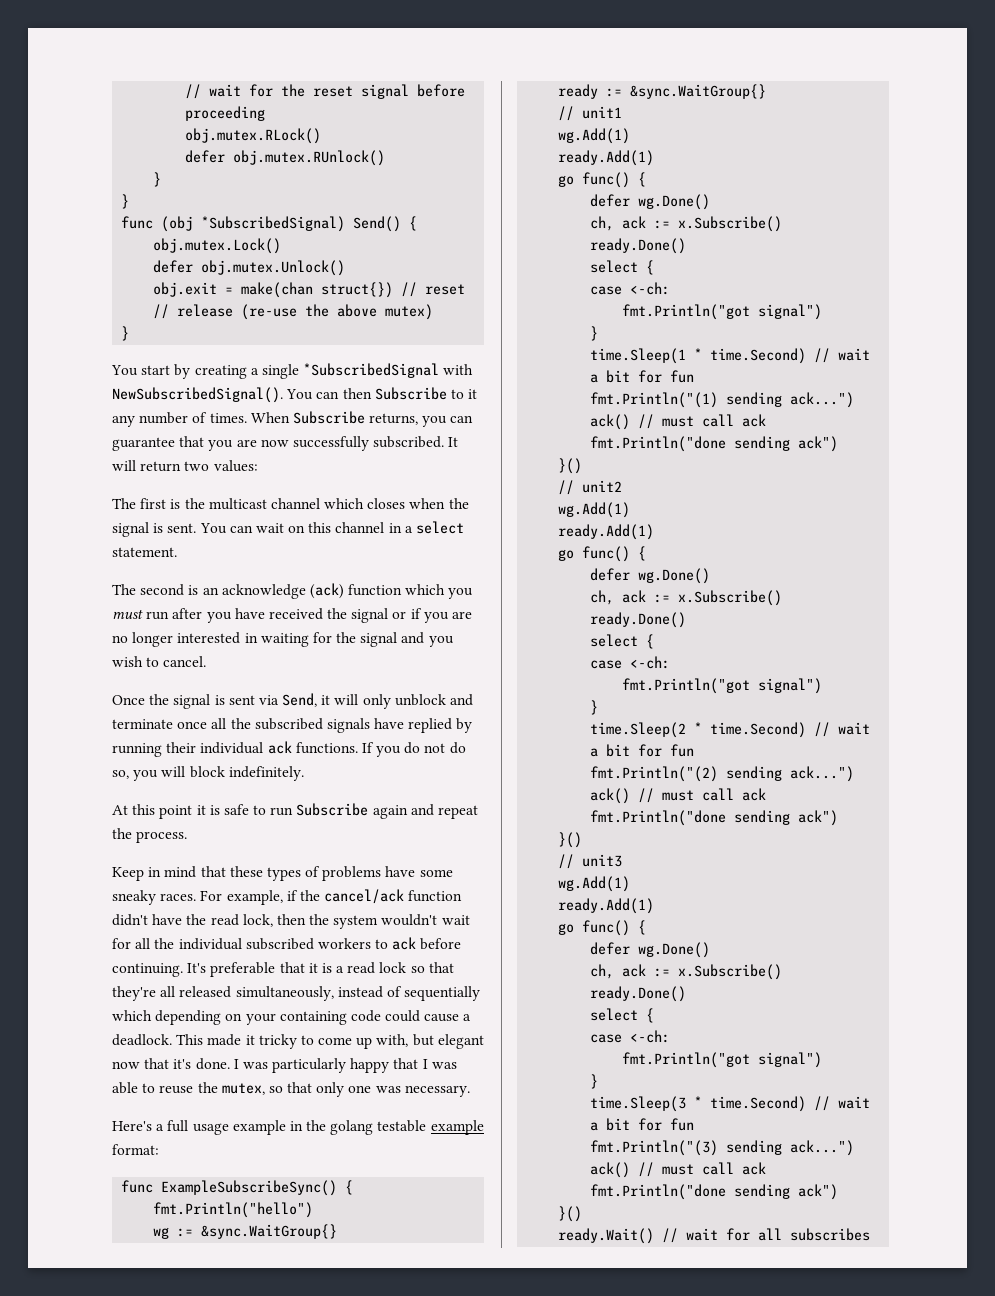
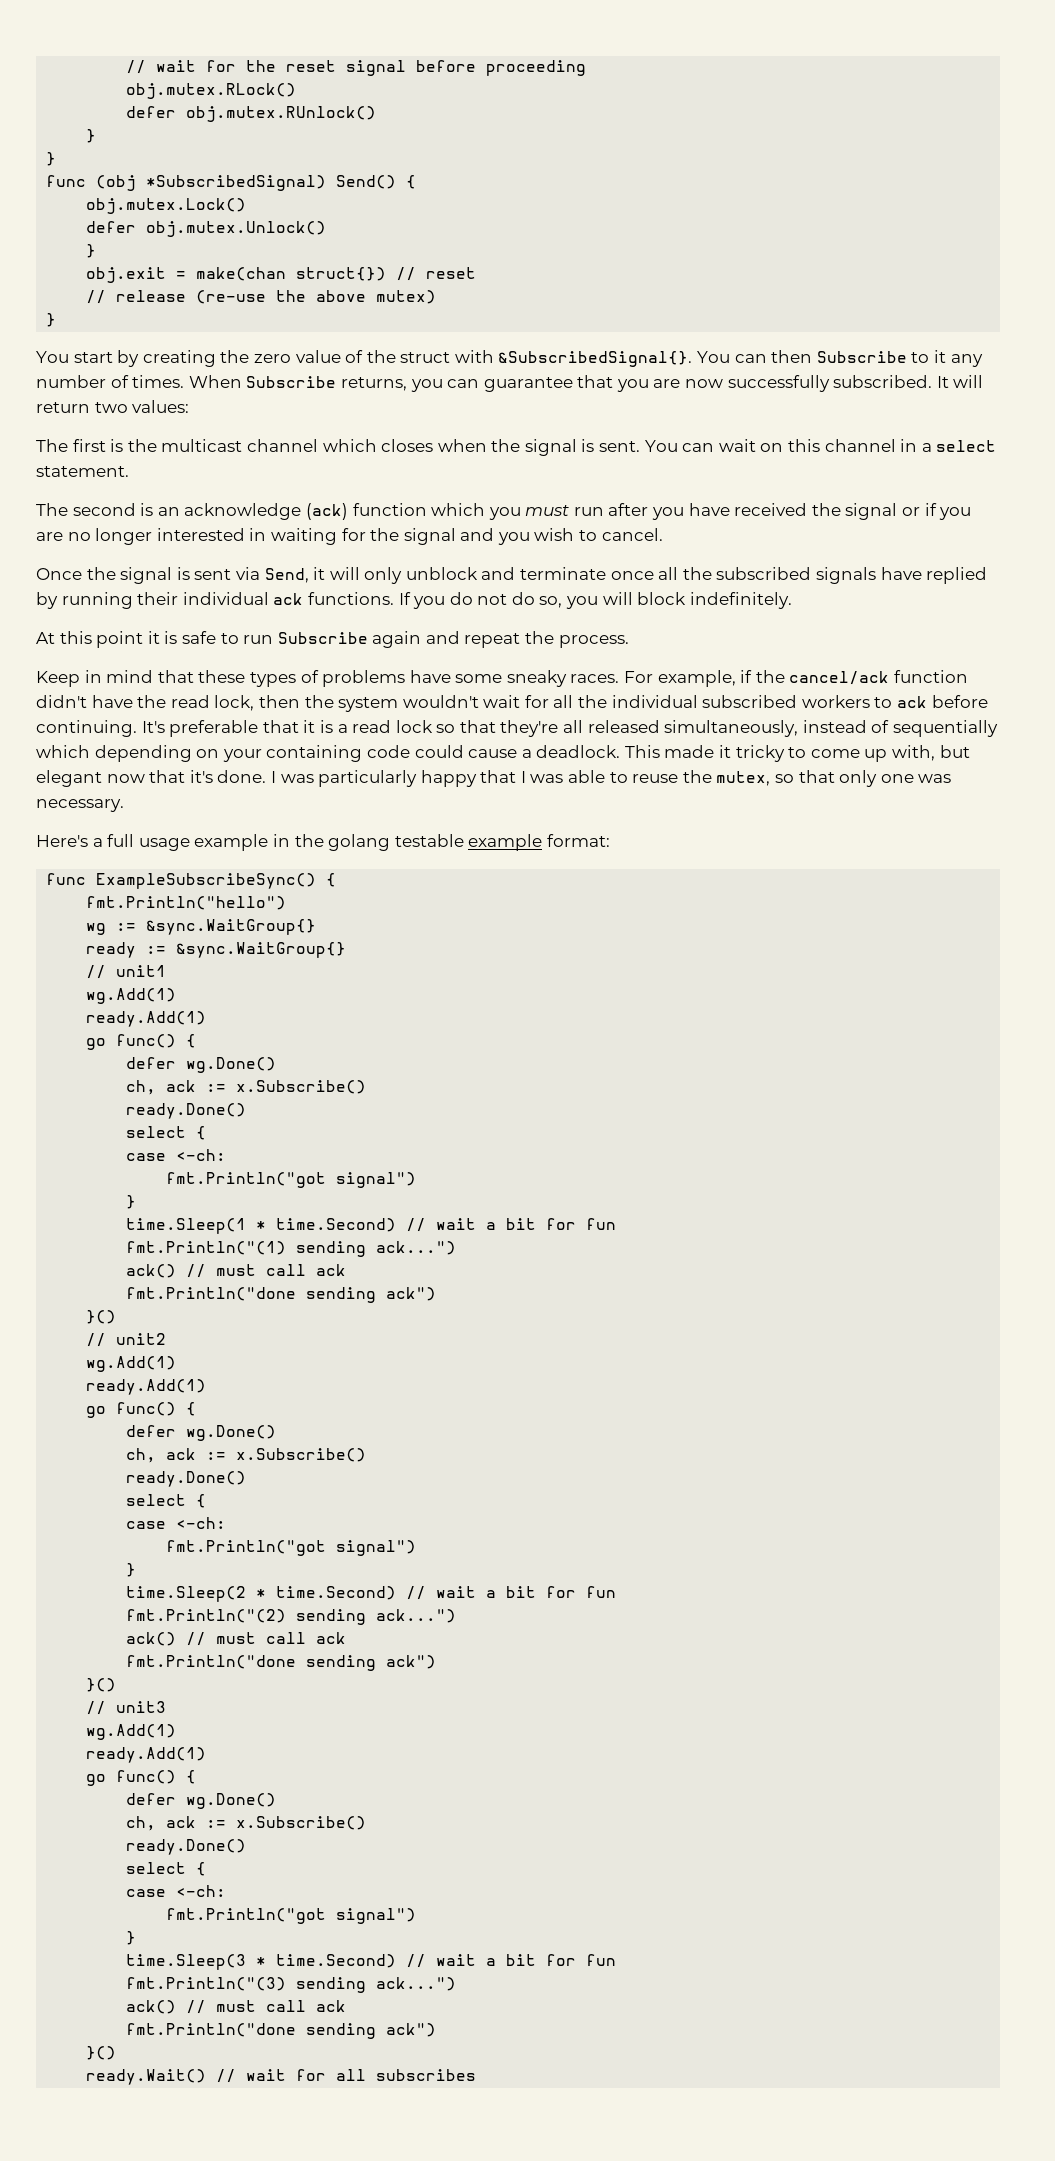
(346, 268) none -> [86,244,97,258] // }
[250,363,474,379] [112,387,283,403] a single *SubscribedSignal with NewSubscribedSignal(). -> [220,350,693,367] the zero value of the struct with &SubscribedSignal{}.

